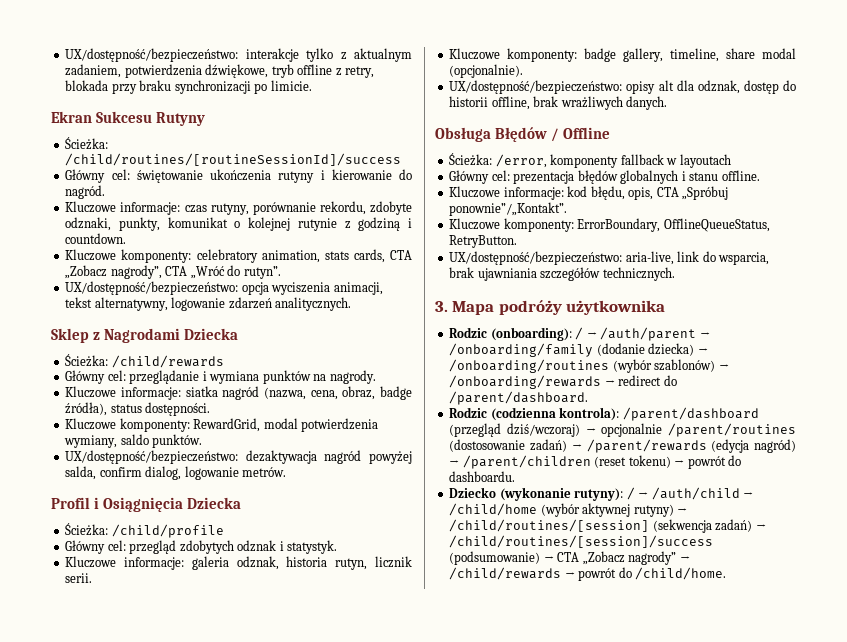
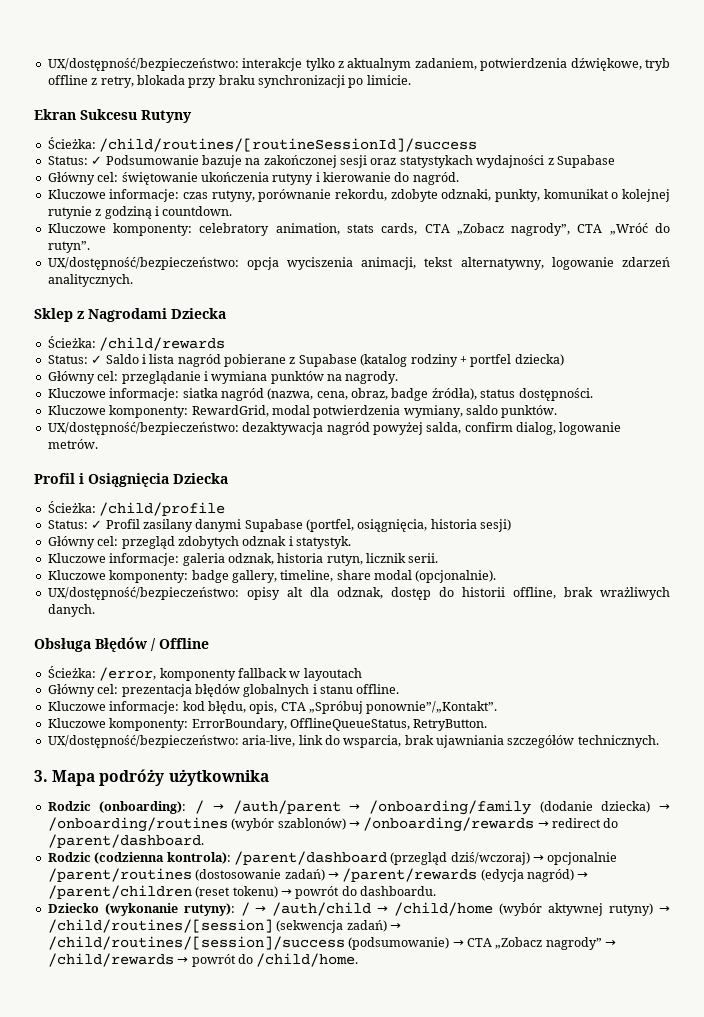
(402, 159) none -> [47,155,615,168] // Status: ✓ Podsumowanie bazuje na zakończonej sesji oraz statystykach wydajności z Supabase
(224, 361) none -> [47,354,564,367] // Status: ✓ Saldo i lista nagród pobierane z Supabase (katalog rodziny + portfel dziecka)
(224, 531) none -> [47,519,512,532] // Status: ✓ Profil zasilany danymi Supabase (portfel, osiągnięcia, historia sesji)

